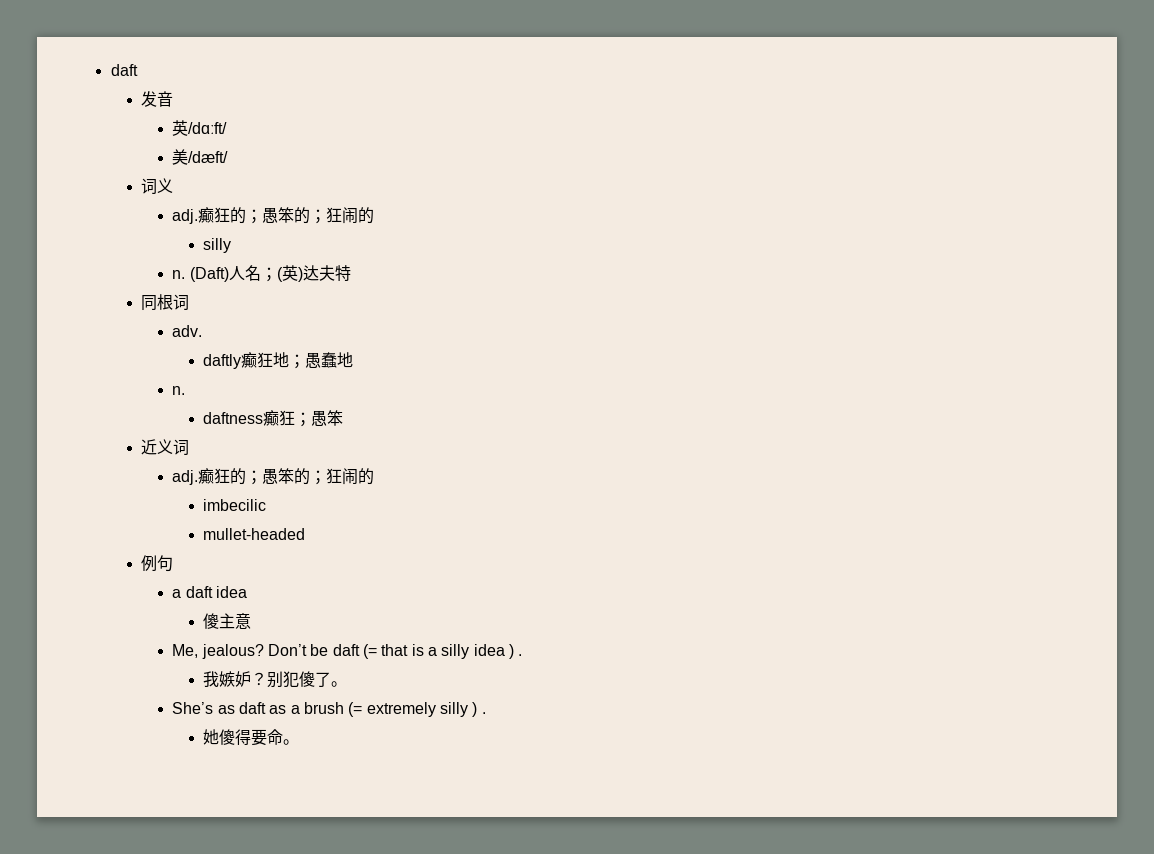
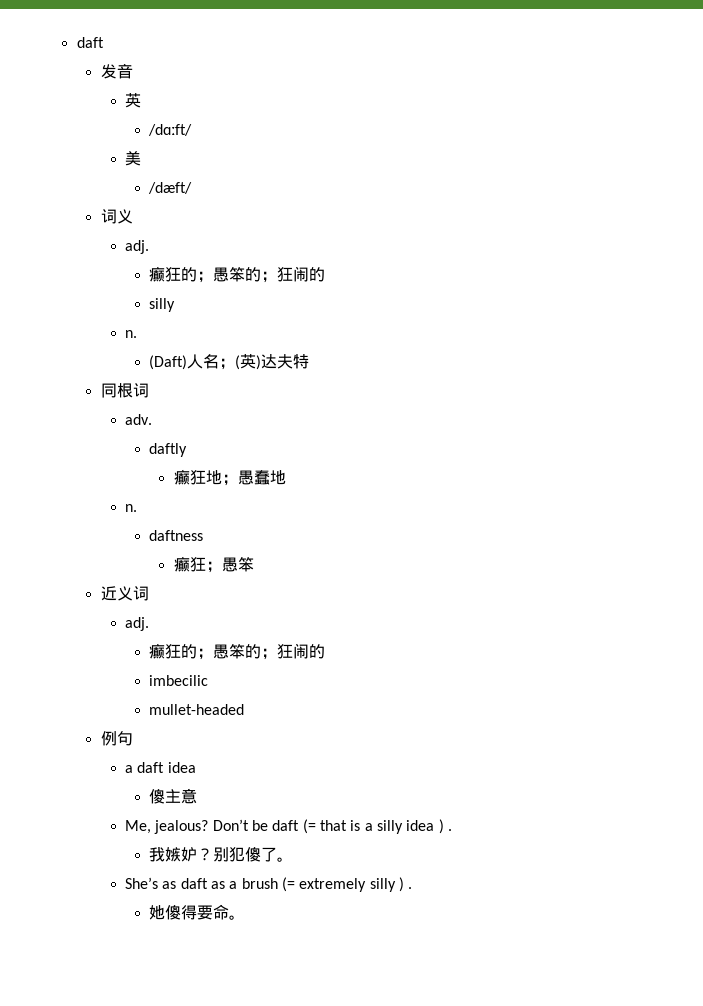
(189, 128) none -> (142, 100) //
(189, 157) none -> (142, 158) //
(199, 216) none -> (150, 247) //
(186, 274) none -> (138, 334) //
(242, 361) none -> (188, 450) //
(264, 418) none -> (204, 535) //
(199, 477) none -> (150, 624) //

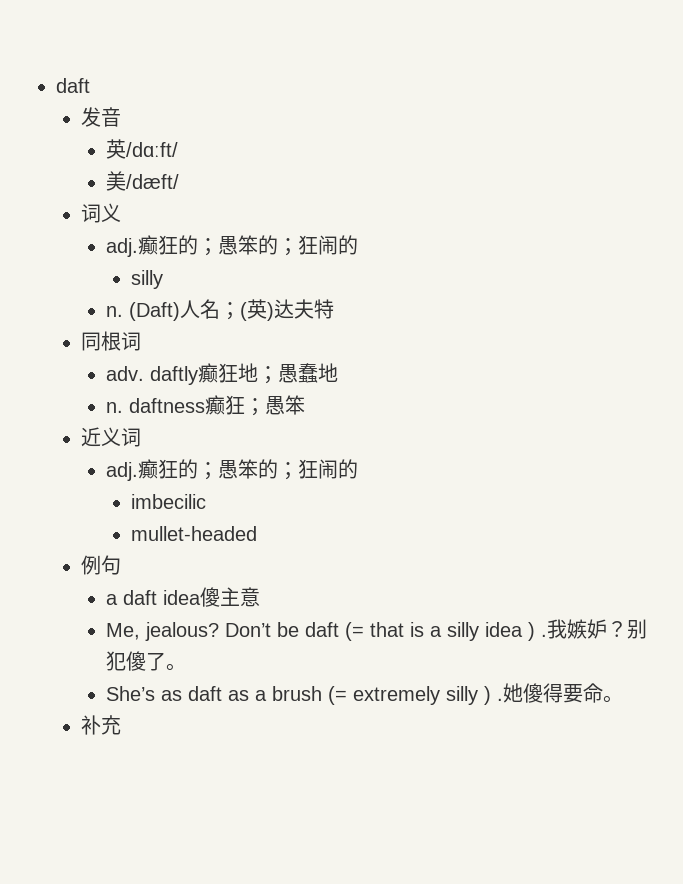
(142, 100) // -> (127, 149) none
(142, 158) // -> (127, 181) none
(150, 247) // -> (139, 247) none
(138, 334) // -> (124, 311) none
(153, 419) // -> (145, 373) none
(188, 450) // -> (199, 375) none
(138, 508) // -> (124, 407) none
(204, 535) // -> (206, 405) none
(150, 624) // -> (139, 471) none
(196, 767) // -> (202, 597) none
(452, 830) // -> (548, 635) none
(413, 888) // -> (504, 699) none
(246, 917) none -> [81,715,122,735] // 补充

